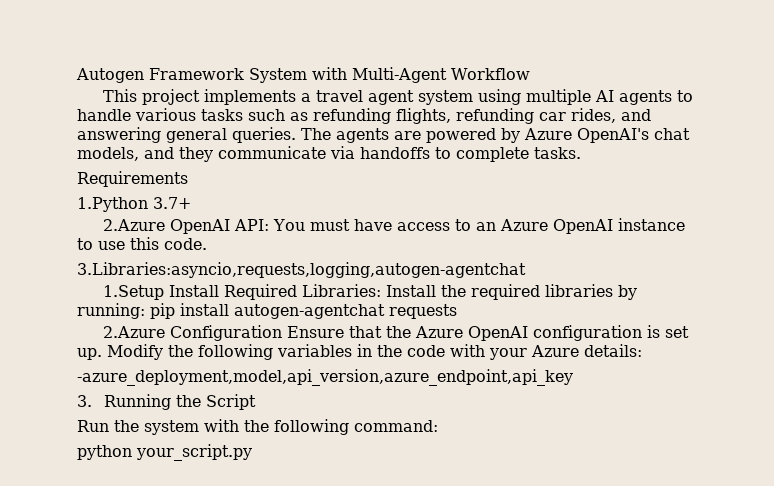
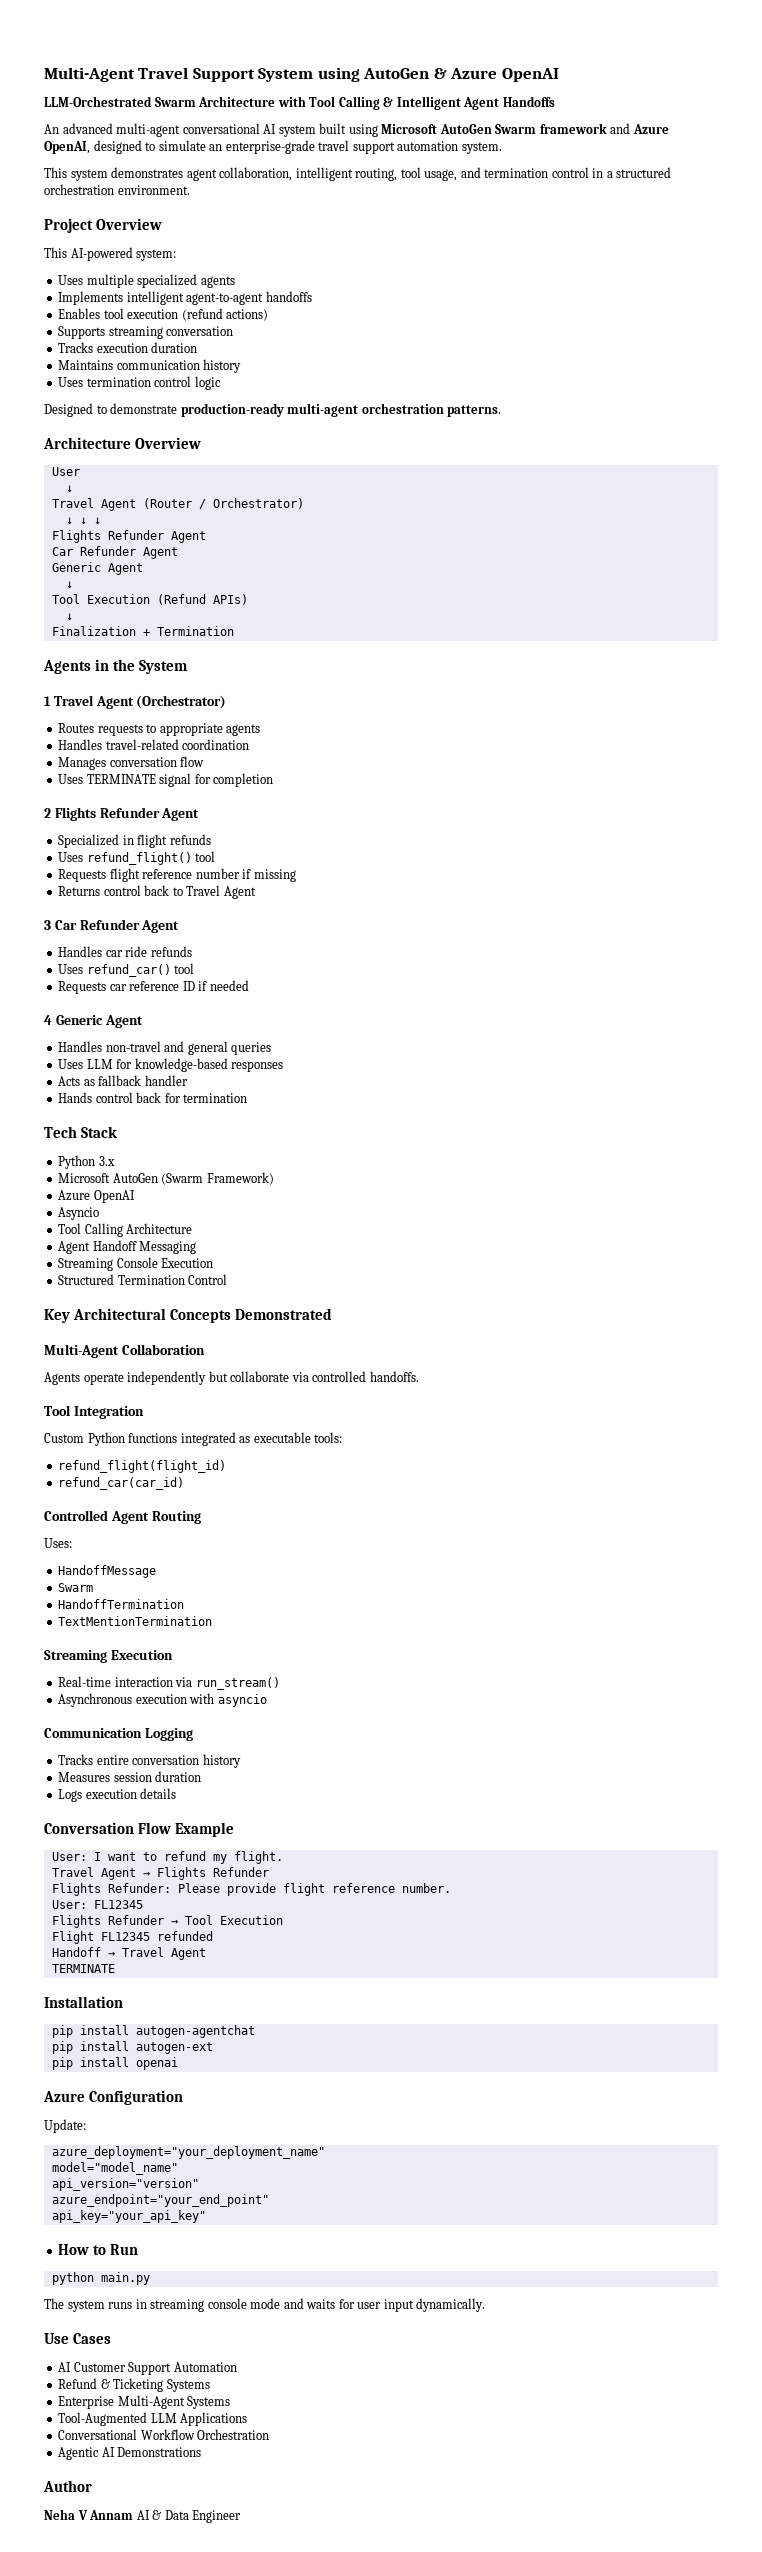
[76,67,530,83] [102,89,693,105] [77,108,651,124] [77,127,690,143] [77,146,581,162] [77,171,188,187] [77,197,191,212] [102,218,685,234] [77,237,207,250] [77,262,526,278] [102,284,637,300] [77,303,457,319] [102,325,689,341] [77,344,642,360] [77,369,573,386] [77,394,256,410] [77,419,438,435] [77,444,252,461] Autogen Framework System with Multi-Agent Workflow // This project implements a travel agent system using multiple AI agents to handle various tasks such as refunding flights, refunding car rides, and answering general queries. The agents are powered by Azure OpenAI's chat models, and they communicate via handoffs to complete tasks. // Requirements // 1.Python 3.7+ // 2.Azure OpenAI API: You must have access to an Azure OpenAI instance to use this code. // 3.Libraries:asyncio,requests,logging,autogen-agentchat // 1.Setup Install Required Libraries: Install the required libraries by running: pip install autogen-agentchat requests // 2.Azure Configuration Ensure that the Azure OpenAI configuration is set up. Modify the following variables in the code with your Azure details: // -azure_deployment,model,api_version,azure_endpoint,api_key // 3. Running the Script // Run the system with the following command: // python your_script.py -> [44,67,559,82] [44,96,555,110] [44,123,669,137] [44,140,502,154] [44,167,672,181] [44,184,190,195] [44,218,163,233] [44,247,177,261] [58,274,235,288] [58,291,312,305] [58,308,269,321] [58,326,234,339] [58,342,198,353] [58,359,242,373] [58,376,221,390] [44,403,502,417] [43,437,202,449] [51,467,80,476] [65,485,73,492] [51,498,304,511] [65,517,101,524] [51,530,206,543] [51,546,178,559] [51,562,143,575] [65,581,73,588] [51,594,248,605] [65,613,73,620] [51,626,234,636] [43,659,189,674] [44,695,227,709] [58,723,261,736] [58,739,250,750] [58,756,205,770] [58,773,274,787] [44,807,200,821] [58,834,211,848] [58,851,216,865] [58,868,296,882] [58,885,256,899] [44,919,180,933] [58,946,192,957] [58,963,195,977] [58,980,249,994] [44,1015,143,1028] [58,1041,272,1055] [58,1058,284,1072] [58,1075,188,1086] [58,1092,248,1103] [44,1126,118,1138] [58,1155,115,1169] [58,1172,274,1185] [58,1190,135,1203] [58,1207,100,1220] [58,1223,193,1237] [58,1240,197,1254] [58,1257,214,1271] [58,1274,228,1285] [44,1308,333,1323] [44,1344,205,1358] [44,1371,419,1385] [44,1405,144,1419] [44,1432,343,1446] [58,1460,227,1473] [58,1477,185,1490] [44,1510,201,1524] [44,1538,72,1548] [58,1565,157,1578] [58,1583,94,1592] [58,1599,185,1609] [58,1616,213,1626] [44,1650,173,1663] [58,1676,280,1690] [58,1693,267,1707] [44,1728,193,1741] [58,1754,241,1768] [58,1771,202,1782] [58,1788,177,1802] [44,1822,235,1837] [51,1851,283,1864] [51,1867,269,1880] [51,1883,451,1896] [51,1900,143,1909] [51,1915,283,1928] [51,1931,213,1944] [51,1947,206,1960] [51,1964,115,1973] [44,1996,123,2008] [51,2025,255,2038] [51,2041,213,2054] [51,2057,178,2070] [43,2090,184,2105] [44,2119,86,2133] [51,2146,325,2159] [51,2162,178,2175] [51,2178,199,2191] [51,2194,269,2207] [51,2210,206,2223] [58,2244,139,2255] [51,2272,150,2285] [44,2298,486,2312] [44,2333,112,2344] [58,2362,237,2375] [58,2378,210,2392] [58,2395,231,2409] [58,2412,248,2426] [58,2429,270,2440] [58,2447,202,2460] [43,2480,92,2492] [44,2509,242,2523] Multi-Agent Travel Support System using AutoGen & Azure OpenAI // LLM-Orchestrated Swarm Architecture with Tool Calling & Intelligent Agent Handoffs // An advanced multi-agent conversational AI system built using Microsoft AutoGen Swarm framework and Azure OpenAI, designed to simulate an enterprise-grade travel support automation system. // This system demonstrates agent collaboration, intelligent routing, tool usage, and termination control in a structured orchestration environment. // Project Overview // This AI-powered system: // Uses multiple specialized agents // Implements intelligent agent-to-agent handoffs // Enables tool execution (refund actions) // Supports streaming conversation // Tracks execution duration // Maintains communication history // Uses termination control logic // Designed to demonstrate production-ready multi-agent orchestration patterns. // Architecture Overview // User // ↓ // Travel Agent (Router / Orchestrator) // ↓ ↓ ↓ // Flights Refunder Agent // Car Refunder Agent // Generic Agent // ↓ // Tool Execution (Refund APIs) // ↓ // Finalization + Termination // Agents in the System // 1 Travel Agent (Orchestrator) // Routes requests to appropriate agents // Handles travel-related coordination // Manages conversation flow // Uses TERMINATE signal for completion // 2 Flights Refunder Agent // Specialized in flight refunds // Uses refund_flight() tool // Requests flight reference number if missing // Returns control back to Travel Agent // 3 Car Refunder Agent // Handles car ride refunds // Uses refund_car() tool // Requests car reference ID if needed // 4 Generic Agent // Handles non-travel and general queries // Uses LLM for knowledge-based responses // Acts as fallback handler // Hands control back for termination // Tech Stack // Python 3.x // Microsoft AutoGen (Swarm Framework) // Azure OpenAI // Asyncio // Tool Calling Architecture // Agent Handoff Messaging // Streaming Console Execution // Structured Termination Control // Key Architectural Concepts Demonstrated // Multi-Agent Collaboration // Agents operate independently but collaborate via controlled handoffs. // Tool Integration // Custom Python functions integrated as executable tools: // refund_flight(flight_id) // refund_car(car_id) // Controlled Agent Routing // Uses: // HandoffMessage // Swarm // HandoffTermination // TextMentionTermination // Streaming Execution // Real-time interaction via run_stream() // Asynchronous execution with asyncio // Communication Logging // Tracks entire conversation history // Measures session duration // Logs execution details // Conversation Flow Example // User: I want to refund my flight. // Travel Agent → Flights Refunder // Flights Refunder: Please provide flight reference number. // User: FL12345 // Flights Refunder → Tool Execution // Flight FL12345 refunded // Handoff → Travel Agent // TERMINATE // Installation // pip install autogen-agentchat // pip install autogen-ext // pip install openai // Azure Configuration // Update: // azure_deployment="your_deployment_name" // model="model_name" // api_version="version" // azure_endpoint="your_end_point" // api_key="your_api_key" // How to Run // python main.py // The system runs in streaming console mode and waits for user input dynamically. // Use Cases // AI Customer Support Automation // Refund & Ticketing Systems // Enterprise Multi-Agent Systems // Tool-Augmented LLM Applications // Conversational Workflow Orchestration // Agentic AI Demonstrations // Author // Neha V Annam AI & Data Engineer

